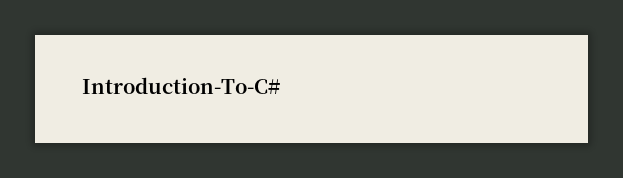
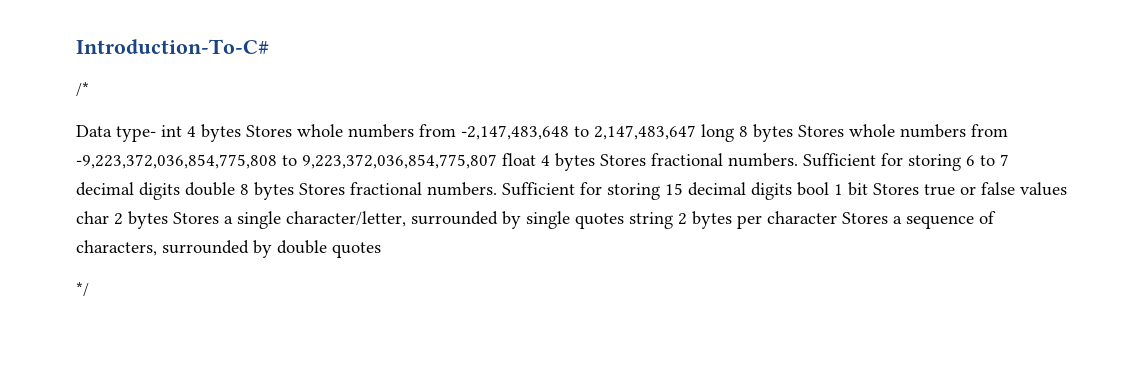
(280, 85) none -> [76,82,89,97] [76,124,1008,142] [76,153,1009,171] [76,182,1067,200] [76,211,996,229] [76,240,381,258] [76,282,89,297] // /* // Data type- int 4 bytes Stores whole numbers from -2,147,483,648 to 2,147,483,647 long 8 bytes Stores whole numbers from -9,223,372,036,854,775,808 to 9,223,372,036,854,775,807 float 4 bytes Stores fractional numbers. Sufficient for storing 6 to 7 decimal digits double 8 bytes Stores fractional numbers. Sufficient for storing 15 decimal digits bool 1 bit Stores true or false values char 2 bytes Stores a single character/letter, surrounded by single quotes string 2 bytes per character Stores a sequence of characters, surrounded by double quotes // */

